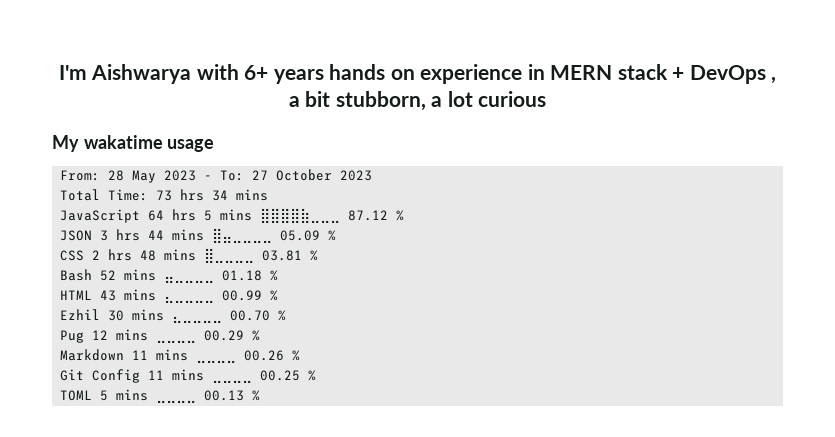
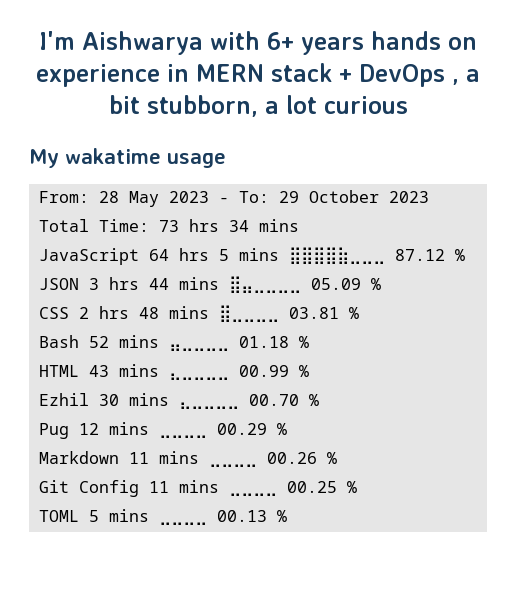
[251,170,268,180] 27 -> [278,191,299,203] 29

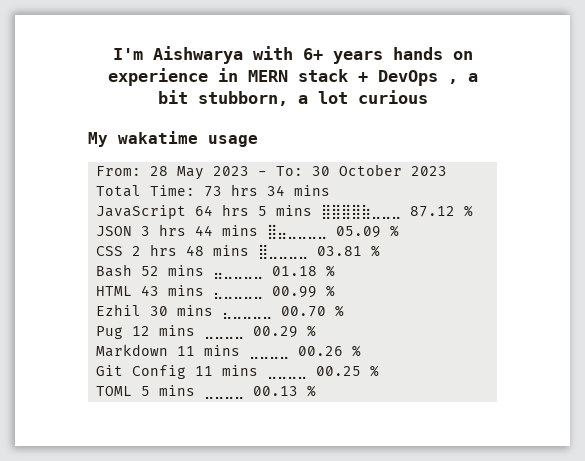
[278,191,299,203] 29 -> [312,166,331,176] 30

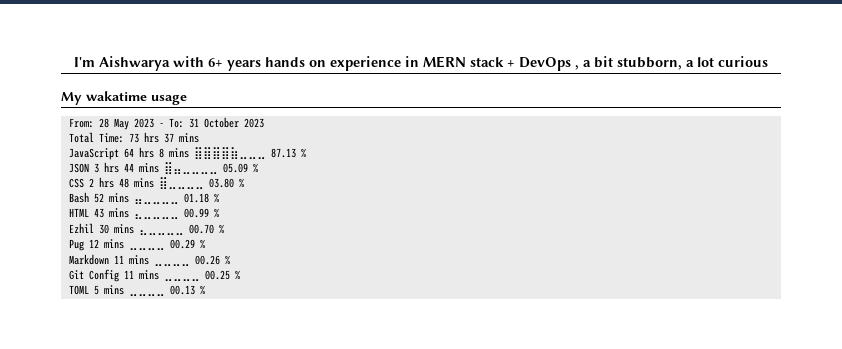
[312,166,331,176] 30 -> [188,118,199,128] 31
[267,185,286,196] 34 -> [163,133,174,143] 37
[258,206,268,216] 5 -> [158,148,164,158] 8
[410,206,456,217] 87.12 -> [270,148,296,158] 87.13
[317,246,363,256] 03.81 -> [208,178,234,188] 03.80

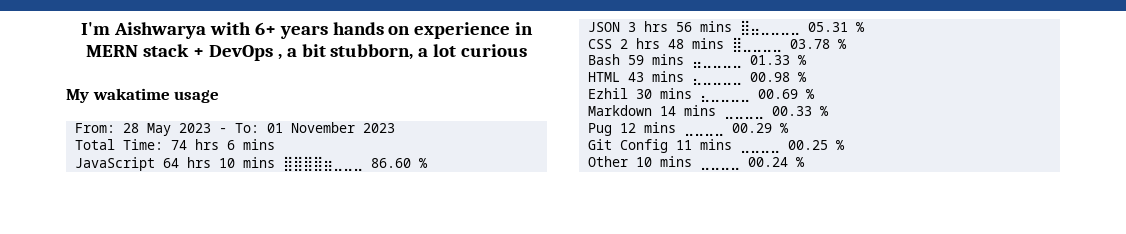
[188,117,239,128] 31 October -> [266,122,355,133] 01 November
[128,132,174,143] 73 hrs 37 -> [170,139,235,150] 74 hrs 6
[158,147,296,159] 8 mins ⣿⣿⣿⣿⣷⣀⣀⣀ 87.13 -> [218,156,411,171] 10 mins ⣿⣿⣿⣿⣶⣀⣀⣀ 86.60
[123,163,134,172] 44 -> [675,22,692,32] 56
[222,163,248,173] 05.09 -> [807,22,848,32] 05.31
[208,178,234,188] 03.80 -> [789,39,830,49] 03.78
[93,193,104,203] 52 -> [627,55,644,65] 59
[183,193,209,203] 01.18 -> [749,55,790,65] 01.33
[183,208,209,218] 00.99 -> [749,72,790,82] 00.98
[188,224,214,234] 00.70 -> [757,89,815,99] [587,105,716,116] [723,116,764,119] [771,106,812,116] 00.69 % // Markdown 14 mins ⣀⣀⣀⣀ 00.33
[68,254,230,266] // Markdown 11 mins ⣀⣀⣀⣀ 00.26 % -> (789, 128) none
[68,285,195,296] TOML 5 mins ⣀⣀⣀⣀ 00.13 -> [587,156,692,167] [699,167,740,170] [747,157,788,167] Other 10 mins ⣀⣀⣀⣀ 00.24

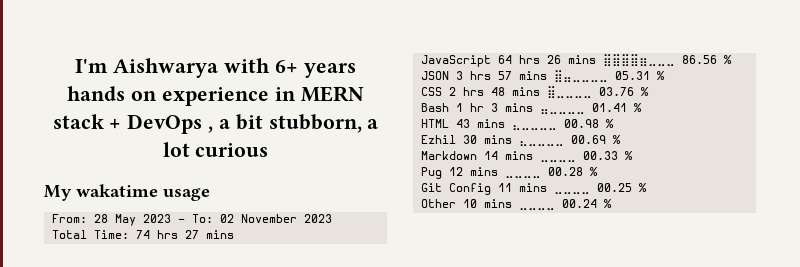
[266,123,283,133] 01 -> [219,214,234,223] 02
[226,140,235,150] 6 -> [184,230,199,239] 27
[218,158,235,168] 10 -> [546,55,561,64] 26
[370,158,411,168] 86.60 -> [681,55,717,64] 86.56
[675,22,692,32] 56 -> [497,71,512,80] 57
[789,39,830,49] 03.78 -> [598,87,634,96] 03.76
[627,55,644,65] 59 -> [455,103,498,112] 1 hr 3
[749,55,790,65] 01.33 -> [591,103,627,112] 01.41
[731,123,772,133] 00.29 -> [547,167,583,176] 00.28

